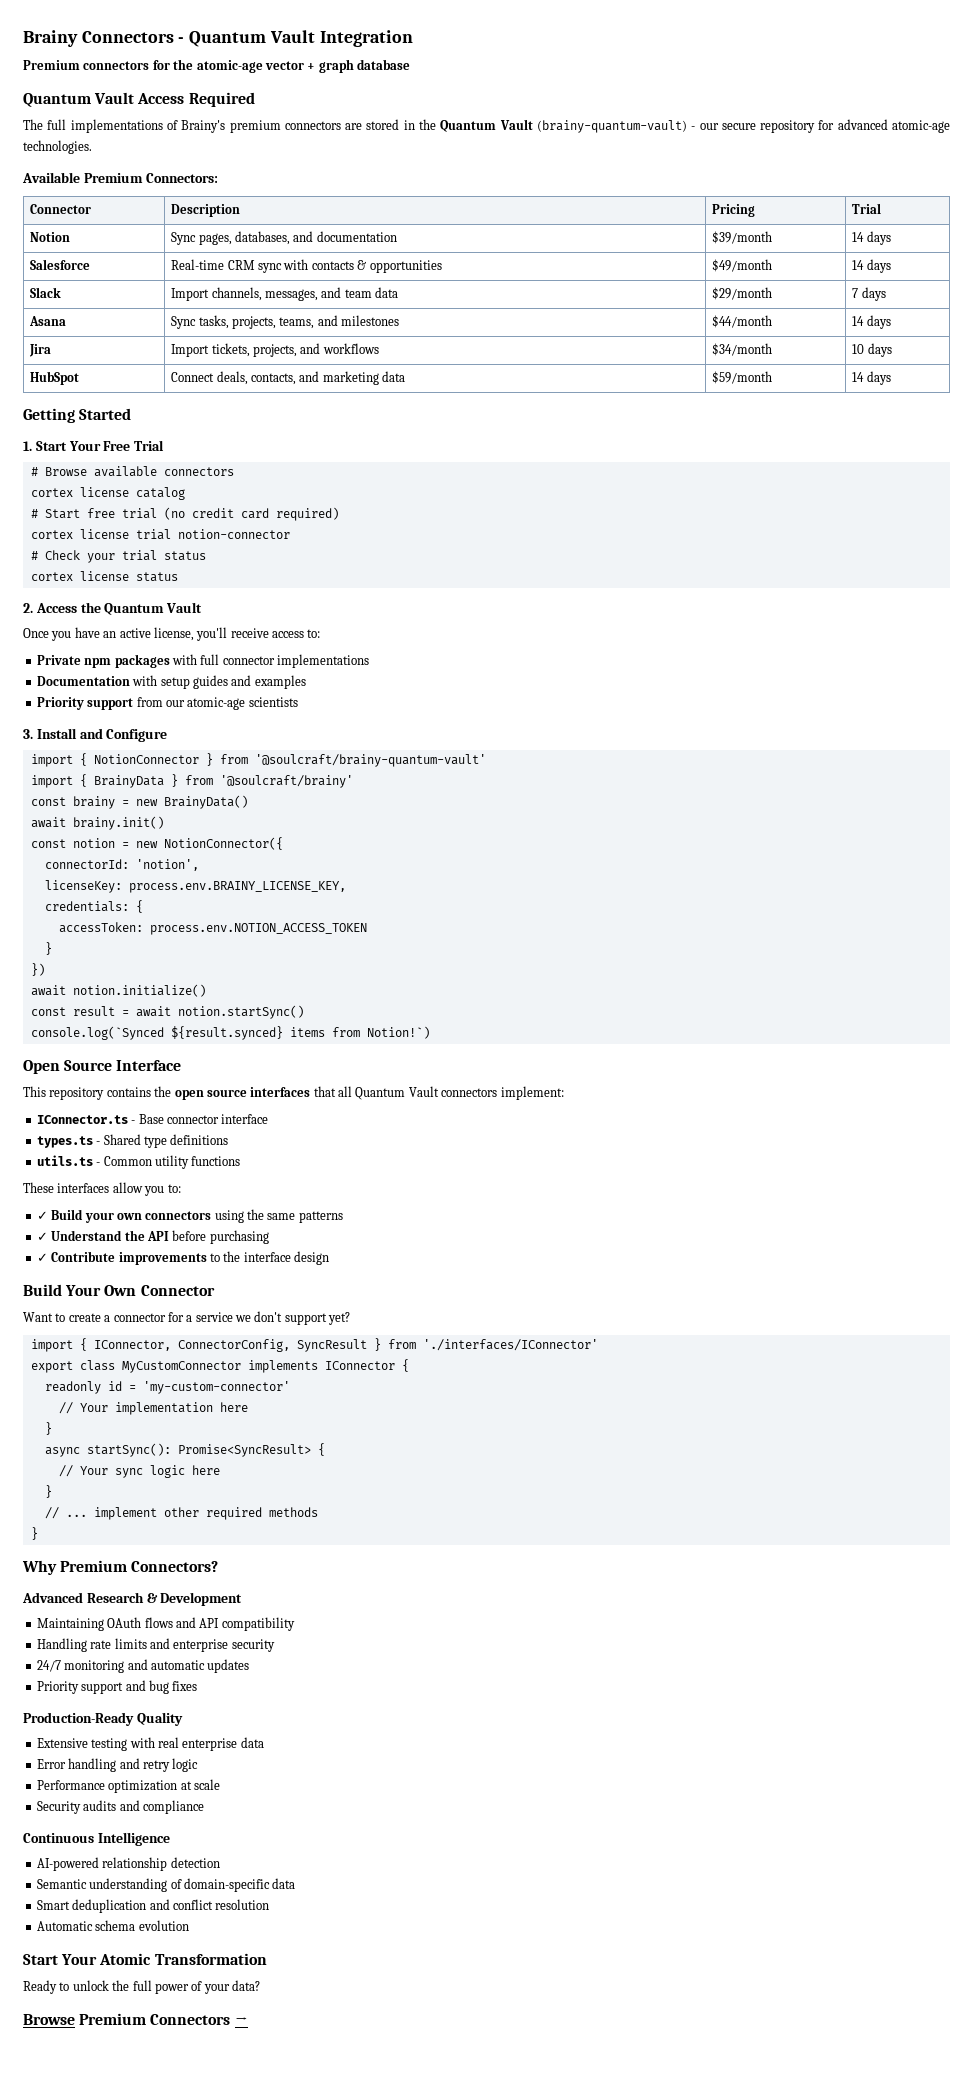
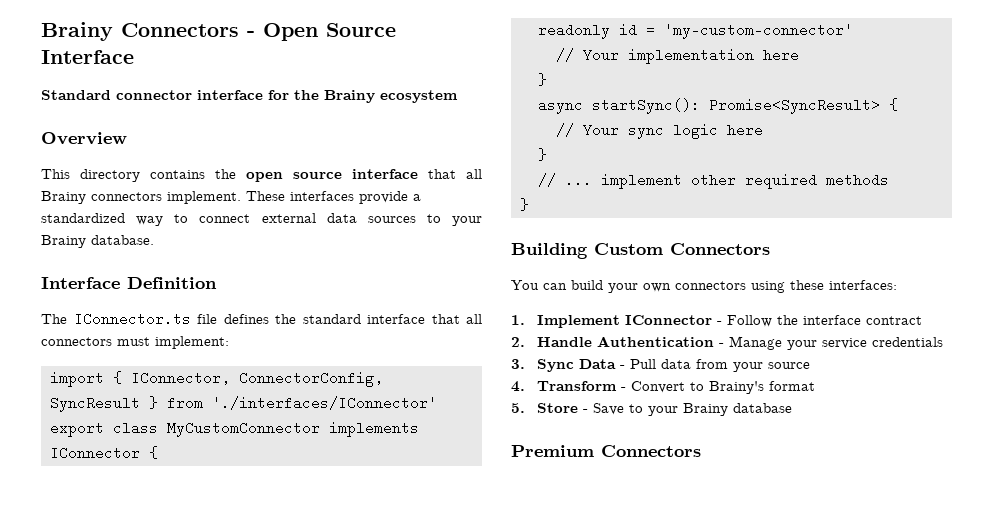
[189,30,413,47] [23,59,410,73] [23,92,255,107] [23,119,950,133] [23,140,92,154] [22,172,218,183] [30,204,92,214] [171,204,241,217] [712,204,756,217] [852,203,882,214] [30,232,71,242] [171,231,397,245] [712,231,773,244] [852,231,891,245] [30,259,91,270] [171,259,442,273] [712,259,773,272] [852,259,891,273] [30,287,62,298] [171,287,399,301] [712,287,773,300] [852,287,886,301] [29,316,67,326] [171,315,400,329] [712,315,773,328] [852,315,891,329] [29,344,52,357] [171,343,379,357] [712,343,773,356] [852,343,892,357] [30,371,80,385] [171,371,406,385] [712,371,773,384] [852,371,891,385] [23,408,132,423] [23,440,165,451] [30,466,234,477] [30,487,185,500] [30,507,339,521] [30,529,290,540] [30,550,206,563] [30,571,178,582] [23,602,203,615] [23,627,321,641] [36,654,369,668] [36,675,306,689] [36,697,298,710] [23,728,168,742] [30,753,486,767] [30,774,353,788] [30,795,248,809] [30,816,164,830] [30,837,283,850] [44,859,199,871] [44,880,346,893] [44,900,143,913] [58,922,367,935] [44,942,52,955] [30,963,45,976] [30,984,206,997] [30,1005,304,1019] [30,1026,430,1040] [23,1060,182,1074] Quantum Vault Integration // Premium connectors for the atomic-age vector + graph database // Quantum Vault Access Required // The full implementations of Brainy's premium connectors are stored in the Quantum Vault (brainy-quantum-vault) - our secure repository for advanced atomic-age technologies. // Available Premium Connectors: // Connector | Description | Pricing | Trial // Notion | Sync pages, databases, and documentation | $39/month | 14 days // Salesforce | Real-time CRM sync with contacts & opportunities | $49/month | 14 days // Slack | Import channels, messages, and team data | $29/month | 7 days // Asana | Sync tasks, projects, teams, and milestones | $44/month | 14 days // Jira | Import tickets, projects, and workflows | $34/month | 10 days // HubSpot | Connect deals, contacts, and marketing data | $59/month | 14 days // Getting Started // 1. Start Your Free Trial // # Browse available connectors // cortex license catalog // # Start free trial (no credit card required) // cortex license trial notion-connector // # Check your trial status // cortex license status // 2. Access the Quantum Vault // Once you have an active license, you'll receive access to: // Private npm packages with full connector implementations // Documentation with setup guides and examples // Priority support from our atomic-age scientists // 3. Install and Configure // import { NotionConnector } from '@soulcraft/brainy-quantum-vault' // import { BrainyData } from '@soulcraft/brainy' // const brainy = new BrainyData() // await brainy.init() // const notion = new NotionConnector({ // connectorId: 'notion', // licenseKey: process.env.BRAINY_LICENSE_KEY, // credentials: { // accessToken: process.env.NOTION_ACCESS_TOKEN // } // }) // await notion.initialize() // const result = await notion.startSync() // console.log(`Synced ${result.synced} items from Notion!`) // Open Source Interface -> [263,23,396,41] [41,50,134,64] [41,90,458,103] [41,132,127,145] Open Source Interface // Standard connector interface for the Brainy ecosystem // Overview
[49,1087,105,1100] repository -> [80,169,140,182] directory
[250,1086,564,1100] [36,1114,269,1124] [36,1134,229,1148] [36,1155,241,1169] [23,1182,181,1196] [36,1209,343,1223] [36,1230,269,1244] [36,1251,329,1265] [23,1284,215,1296] [23,1311,351,1325] interfaces that all Quantum Vault connectors implement: // IConnector.ts - Base connector interface // types.ts - Shared type definitions // utils.ts - Common utility functions // These interfaces allow you to: // ✓ Build your own connectors using the same patterns // ✓ Understand the API before purchasing // ✓ Contribute improvements to the interface design // Build Your Own Connector // Want to create a connector for a service we don't support yet? -> [352,169,482,179] [41,191,421,204] [41,213,482,226] [41,235,154,248] [41,277,217,289] [41,312,482,326] [41,336,229,349] interface that all Brainy connectors implement. These interfaces provide a standardized way to connect external data sources to your Brainy database. // Interface Definition // The IConnector.ts file defines the standard interface that all connectors must implement:
[22,1560,219,1575] [22,1592,243,1606] [36,1617,295,1631] [36,1638,275,1652] [36,1659,250,1673] [36,1680,198,1694] [23,1712,183,1726] [36,1737,264,1751] [36,1758,199,1772] [36,1779,220,1793] [36,1800,204,1814] [23,1832,170,1846] [36,1857,220,1871] [36,1878,296,1892] [36,1899,270,1913] [36,1920,189,1931] [23,1953,267,1965] [23,1980,260,1994] [23,2014,75,2025] Why Premium Connectors? // Advanced Research & Development // Maintaining OAuth flows and API compatibility // Handling rate limits and enterprise security // 24/7 monitoring and automatic updates // Priority support and bug fixes // Production-Ready Quality // Extensive testing with real enterprise data // Error handling and retry logic // Performance optimization at scale // Security audits and compliance // Continuous Intelligence // AI-powered relationship detection // Semantic understanding of domain-specific data // Smart deduplication and conflict resolution // Automatic schema evolution // Start Your Atomic Transformation // Ready to unlock the full power of your data? // Browse -> [511,243,770,259] [511,280,897,293] [511,315,923,328] [511,336,944,350] [511,359,811,372] [511,381,816,394] [511,403,793,416] Building Custom Connectors // You can build your own connectors using these interfaces: // 1. Implement IConnector - Follow the interface contract // 2. Handle Authentication - Manage your service credentials // 3. Sync Data - Pull data from your source // 4. Transform - Convert to Brainy's format // 5. Store - Save to your Brainy database //
[234,2017,248,2025] → -> (701, 451) none

